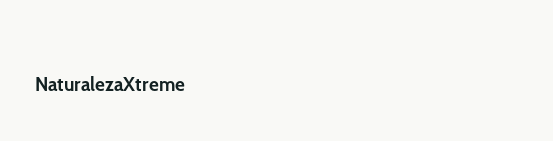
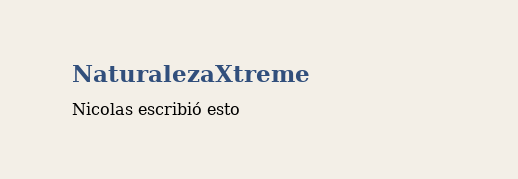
(185, 83) none -> [72,102,240,115] // Nicolas escribió esto

